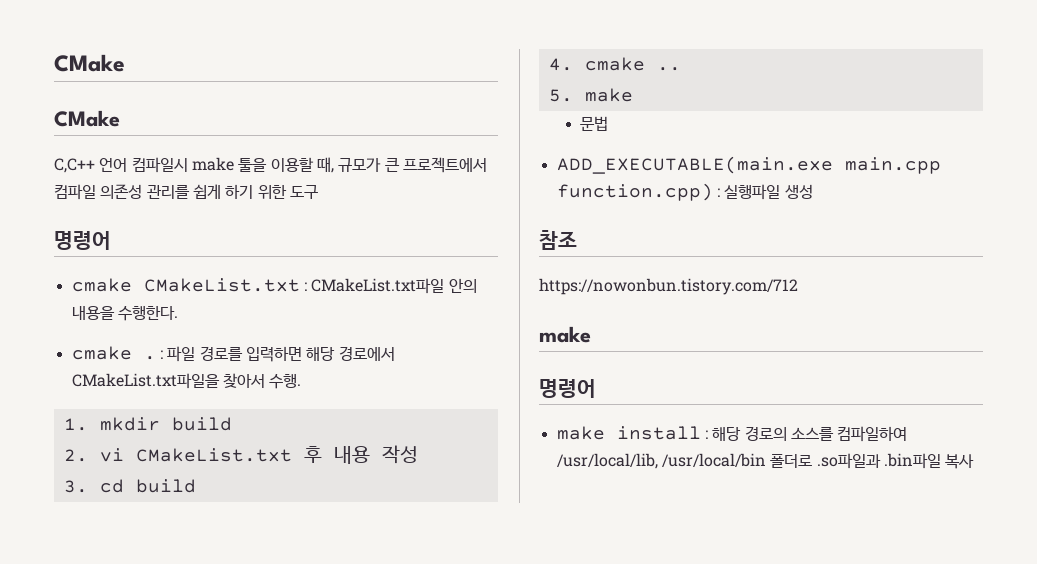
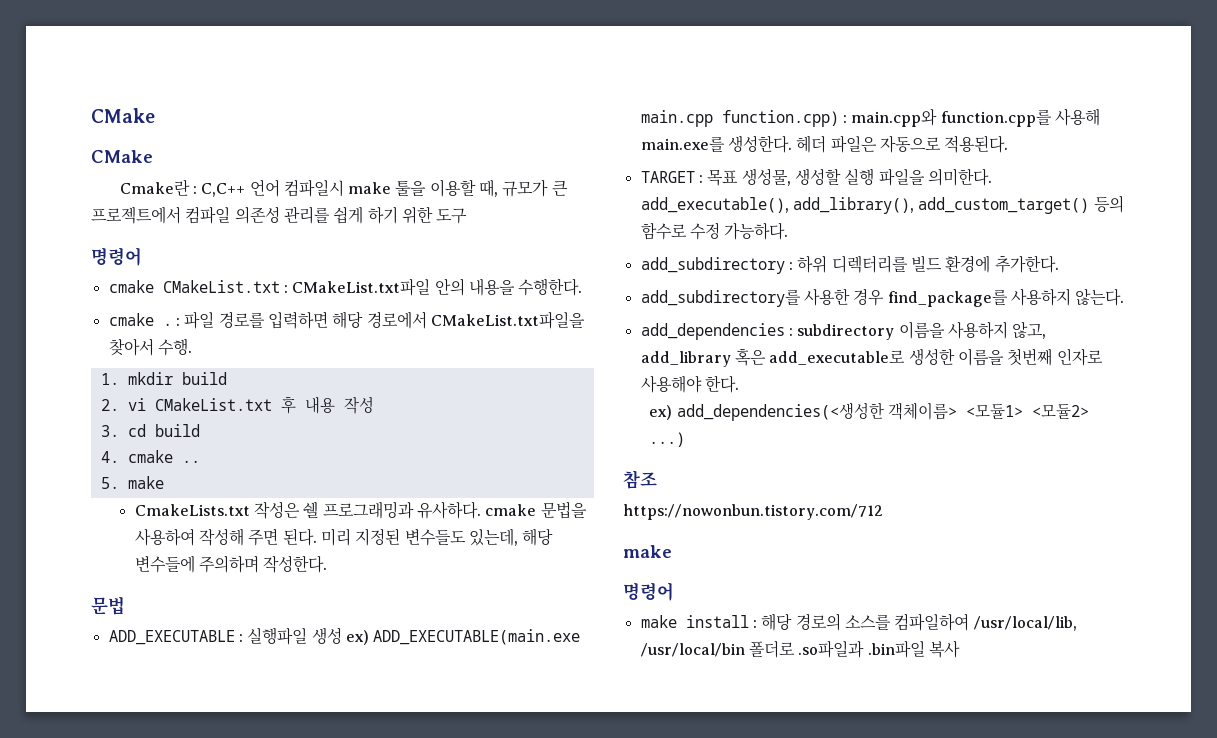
(120, 118) none -> [119,179,197,196] Cmake란 :
[580,116,609,131] [556,156,941,174] [556,183,813,201] 문법 // ADD_EXECUTABLE(main.exe main.cpp function.cpp) : 실행파일 생성 -> [134,501,587,519] [134,528,554,546] [134,555,328,573] [91,596,125,615] [108,627,581,645] [640,108,1100,127] [640,135,1009,153] [640,168,992,186] [640,195,1124,214] [640,222,789,240] [640,255,1059,274] [640,288,1125,307] [640,321,1047,340] [640,348,1103,367] [640,375,739,393] [649,402,1089,421] [649,432,686,447] CmakeLists.txt 작성은 쉘 프로그래밍과 유사하다. cmake 문법을 사용하여 작성해 주면 된다. 미리 지정된 변수들도 있는데, 해당 변수들에 주의하며 작성한다. // 문법 // ADD_EXECUTABLE : 실행파일 생성 ex) ADD_EXECUTABLE(main.exe main.cpp function.cpp) : main.cpp와 function.cpp를 사용해 main.exe를 생성한다. 헤더 파일은 자동으로 적용된다. // TARGET : 목표 생성물, 생성할 실행 파일을 의미한다. add_executable(), add_library(), add_custom_target() 등의 함수로 수정 가능하다. // add_subdirectory : 하위 디렉터리를 빌드 환경에 추가한다. // add_subdirectory를 사용한 경우 find_package를 사용하지 않는다. // add_dependencies : subdirectory 이름을 사용하지 않고, add_library 혹은 add_executable로 생성한 이름을 첫번째 인자로 사용해야 한다. // ex) add_dependencies(<생성한 객체이름> <모듈1> <모듈2> ...)

